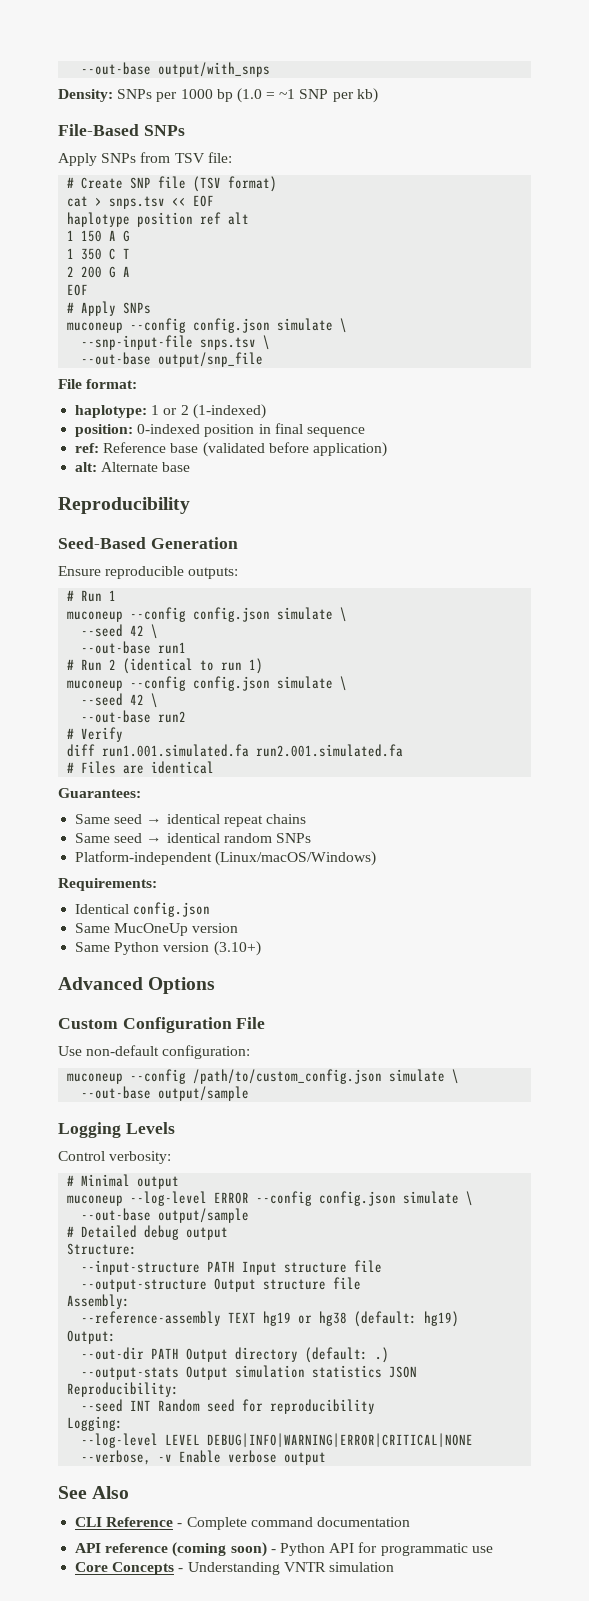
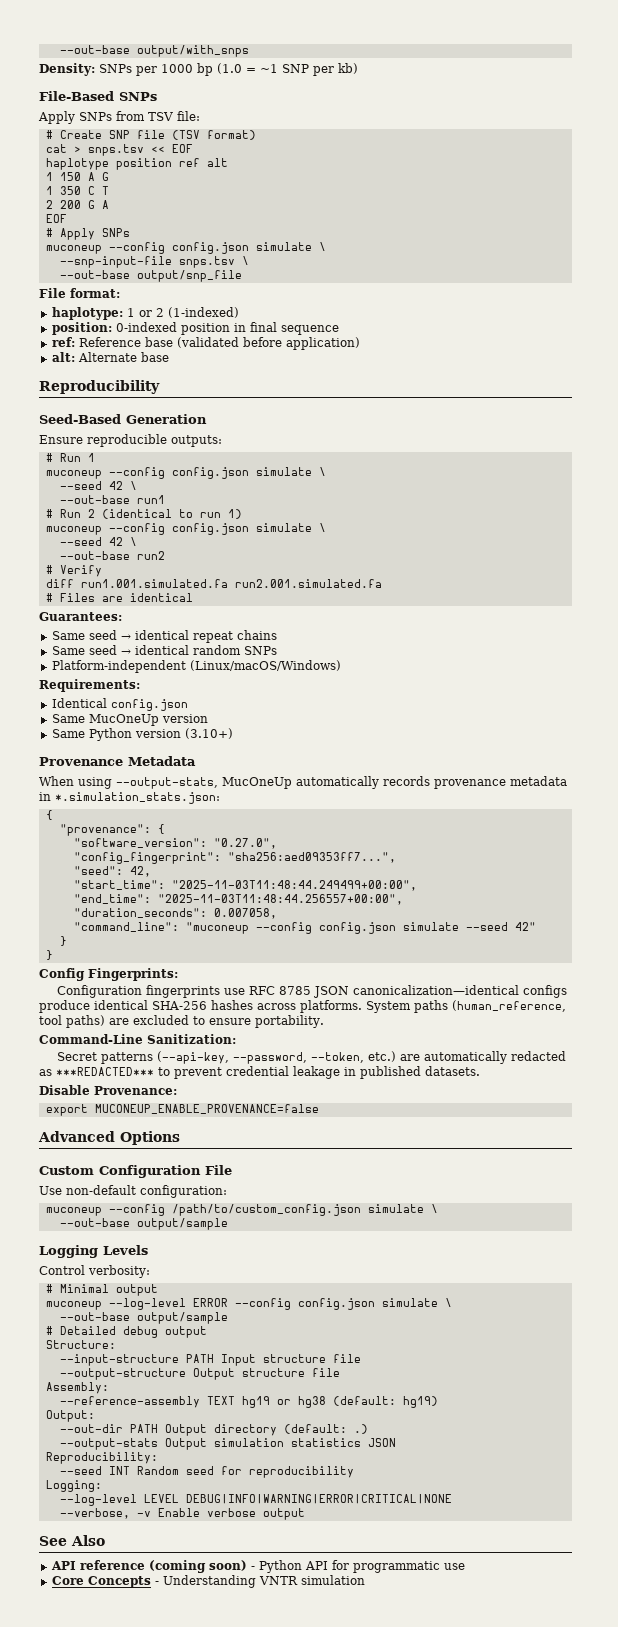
(261, 948) none -> [39,756,196,766] [39,776,567,789] [39,792,220,804] [45,810,53,820] [59,824,165,836] [73,838,277,849] [73,852,396,864] [73,866,151,877] [73,880,417,891] [73,894,403,905] [73,908,277,919] [73,922,536,934] [59,936,67,946] [45,950,53,960] [39,968,178,981] [56,985,567,998] [39,1000,566,1013] [39,1015,324,1028] [39,1034,236,1044] [56,1051,566,1064] [39,1066,480,1079] [39,1085,177,1095] [45,1104,319,1116] // Provenance Metadata // When using --output-stats, MucOneUp automatically records provenance metadata in *.simulation_stats.json: // { // "provenance": { // "software_version": "0.27.0", // "config_fingerprint": "sha256:aed09353ff7...", // "seed": 42, // "start_time": "2025-11-03T11:48:44.249499+00:00", // "end_time": "2025-11-03T11:48:44.256557+00:00", // "duration_seconds": 0.007058, // "command_line": "muconeup --config config.json simulate --seed 42" // } // } // Config Fingerprints: // Configuration fingerprints use RFC 8785 JSON canonicalization—identical configs produce identical SHA-256 hashes across platforms. System paths (human_reference, tool paths) are excluded to ensure portability. // Command-Line Sanitization: // Secret patterns (--api-key, --password, --token, etc.) are automatically redacted as ***REDACTED*** to prevent credential leakage in published datasets. // Disable Provenance: // export MUCONEUP_ENABLE_PROVENANCE=false
[75,1517,410,1530] // CLI Reference - Complete command documentation -> (105, 1540) none

